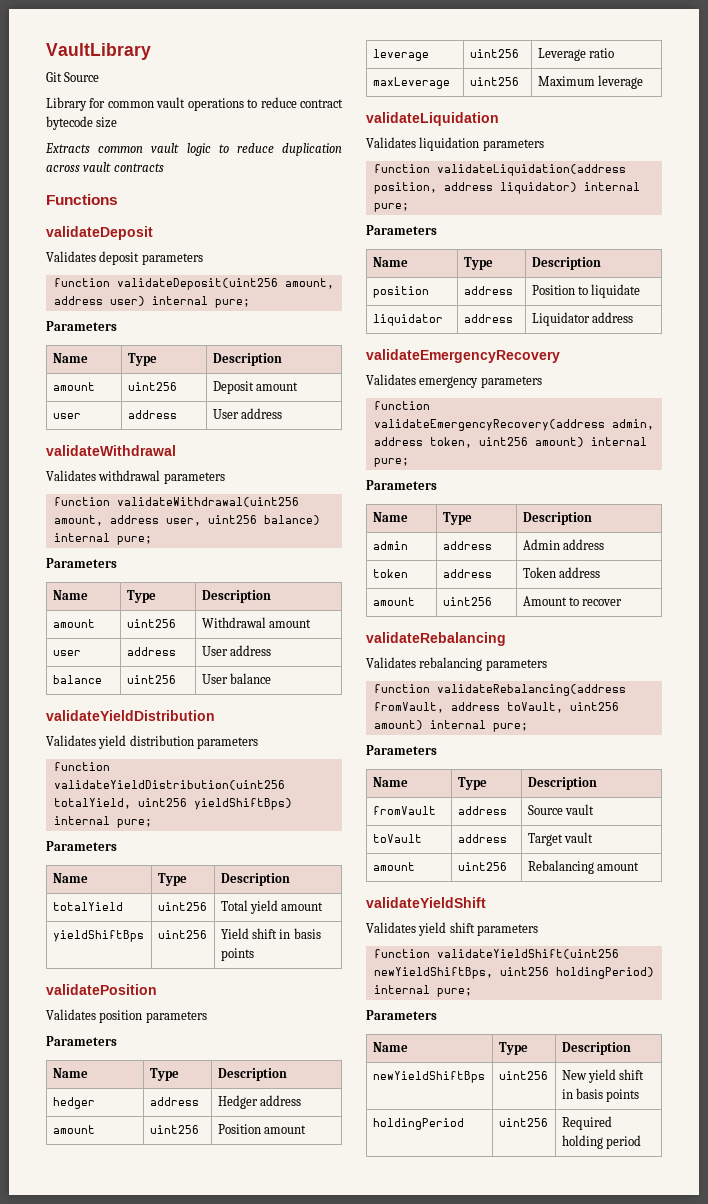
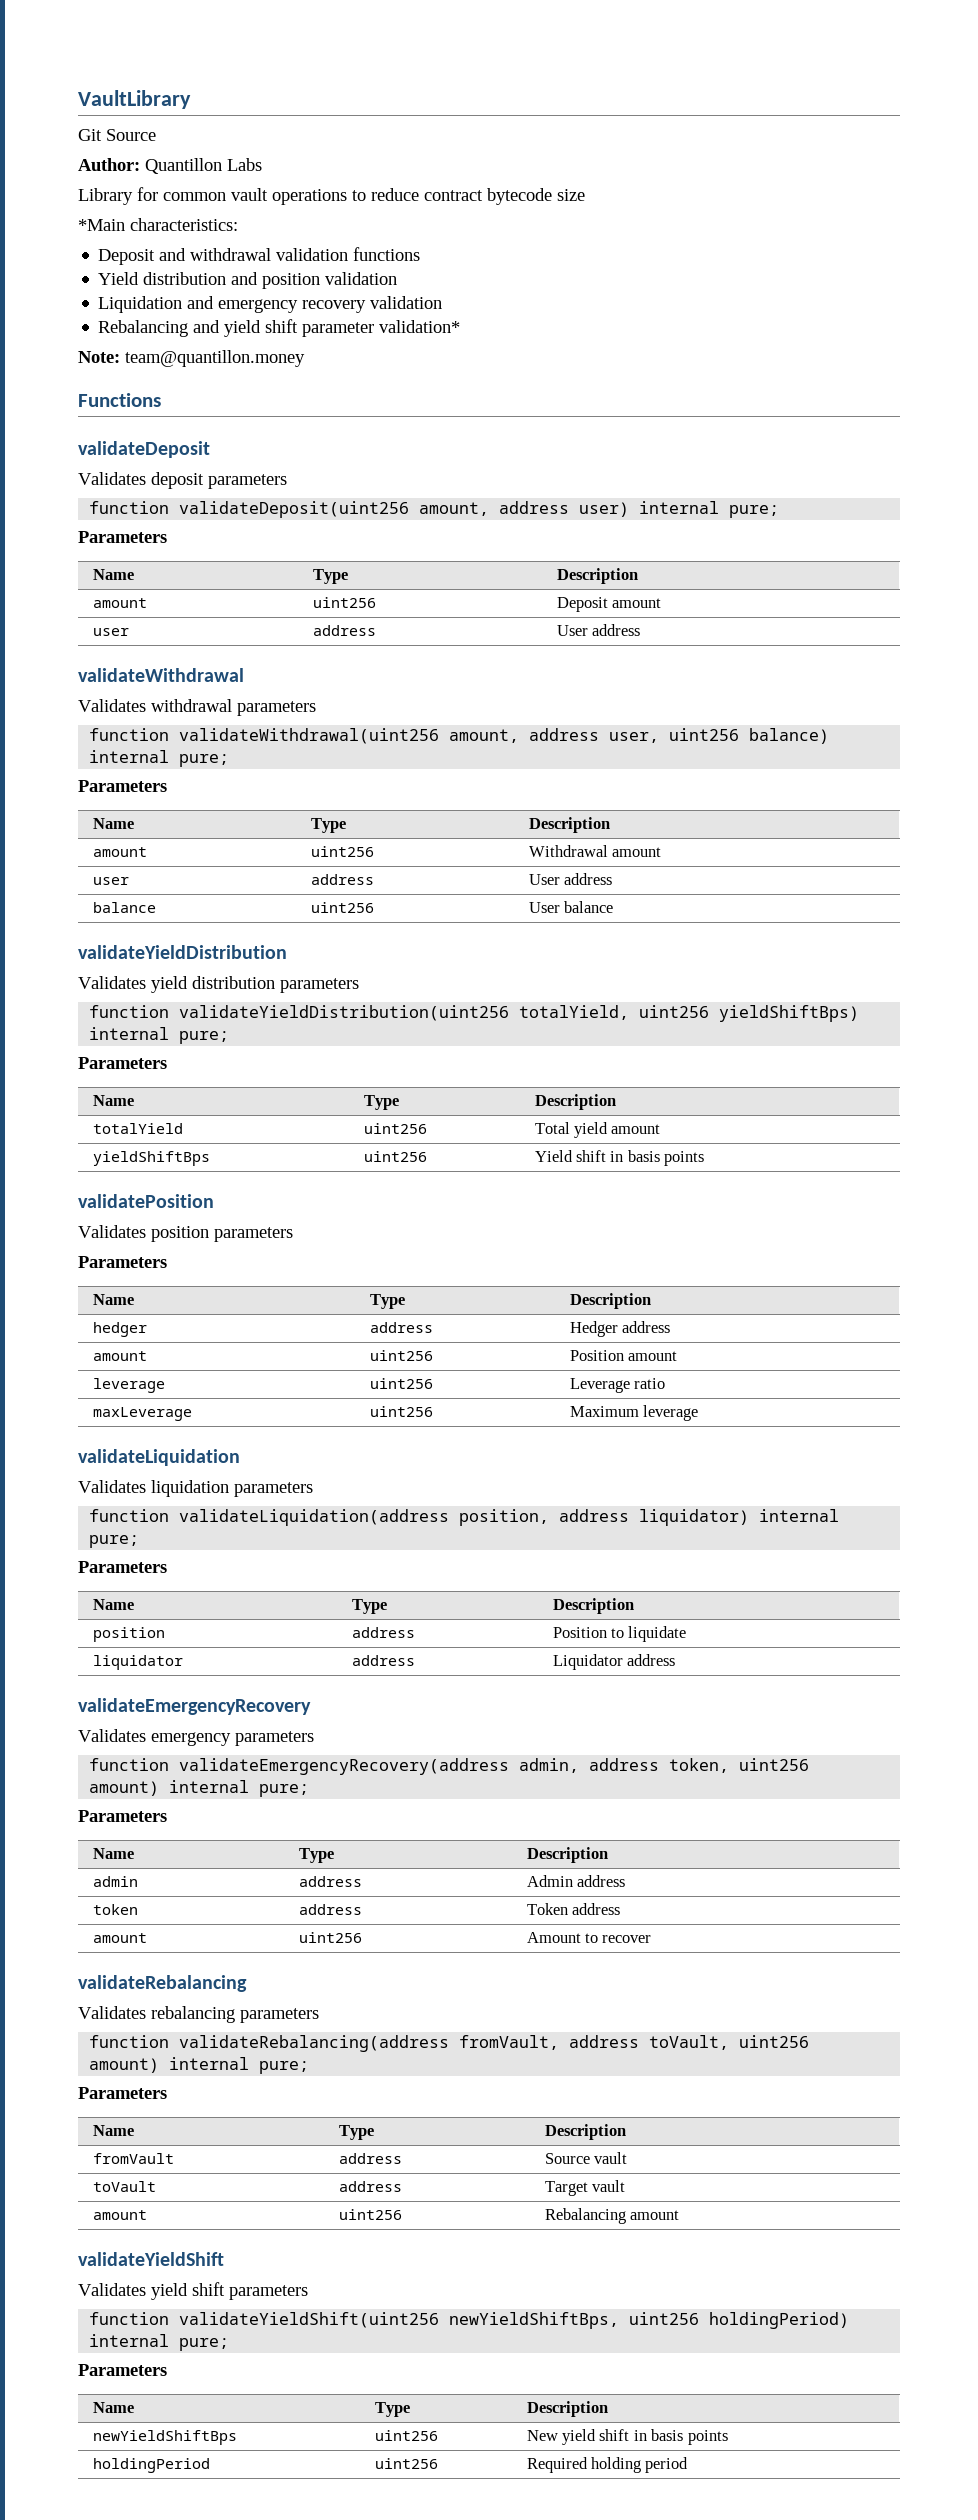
(100, 77) none -> [78,158,262,174] // Author: Quantillon Labs
[45,143,342,156] [46,162,164,172] Extracts common vault logic to reduce duplication across vault contracts -> [78,218,238,231] [98,247,421,265] [98,272,398,289] [98,296,443,313] [98,319,461,337] [78,350,305,367] *Main characteristics: // Deposit and withdrawal validation functions // Yield distribution and position validation // Liquidation and emergency recovery validation // Rebalancing and yield shift parameter validation* // Note: team@quantillon.money

